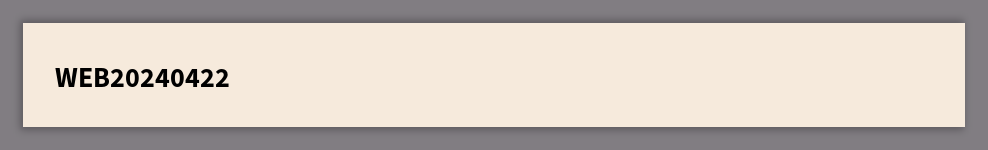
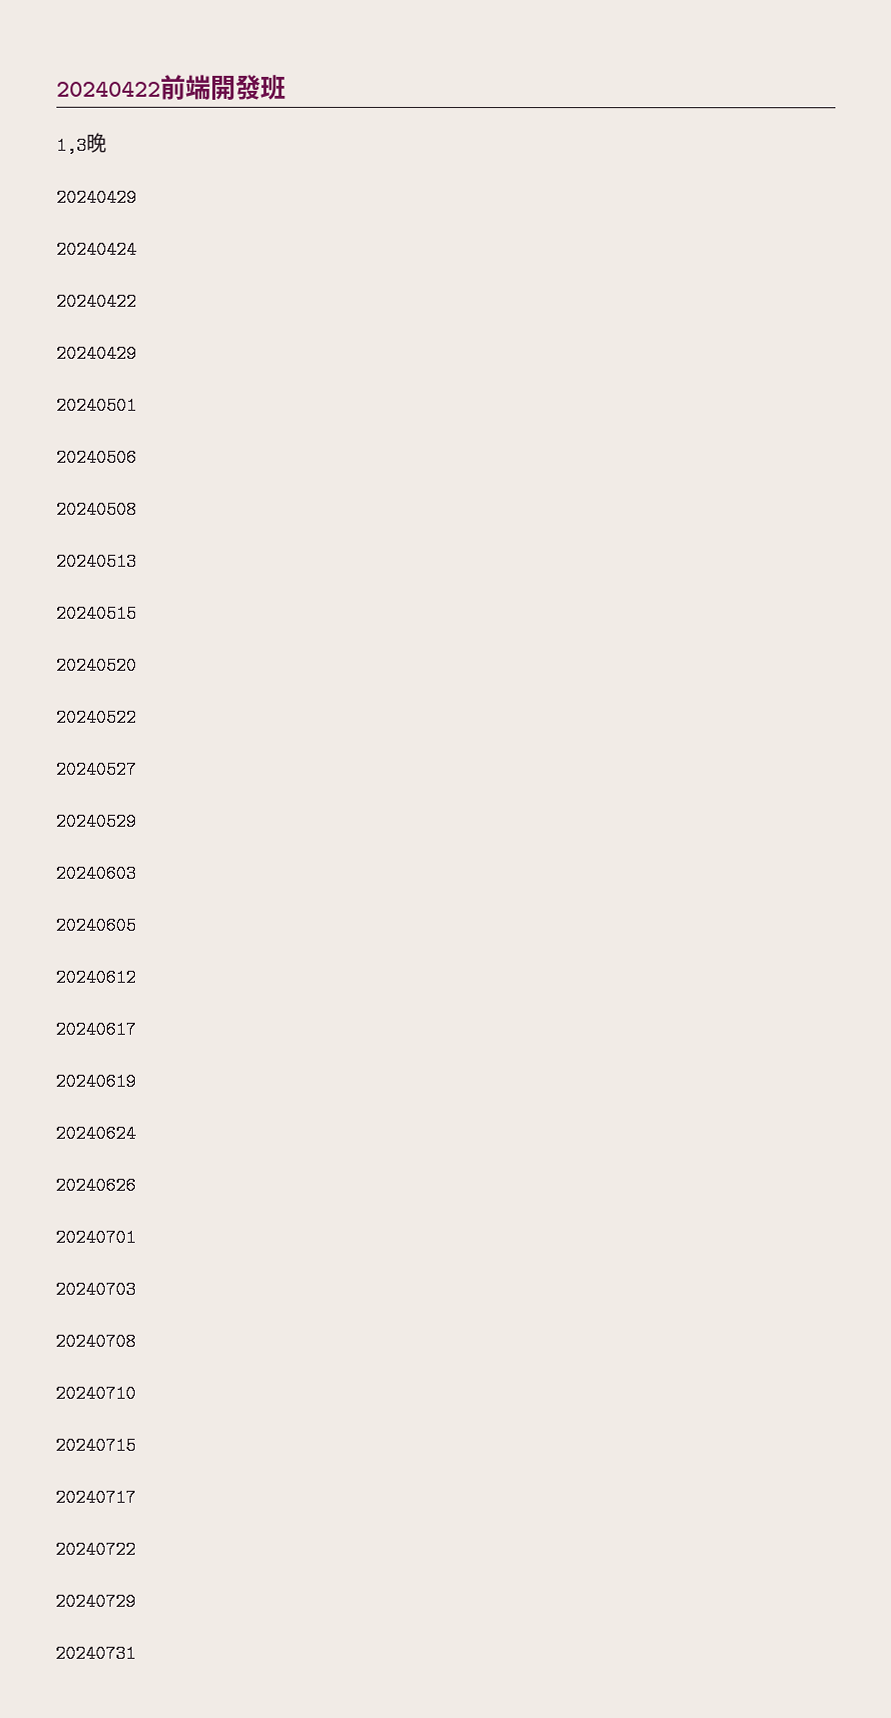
[55,68,230,87] WEB20240422 -> [56,74,286,100] [56,132,107,155] [56,188,137,207] [56,240,137,259] [56,292,137,311] [56,344,137,363] [56,396,137,415] [56,448,137,467] [56,500,137,519] [56,552,137,571] [56,604,137,623] [56,656,137,675] [56,708,137,727] [56,760,137,779] [56,812,137,831] [55,864,136,883] [55,916,136,935] [55,968,136,987] [55,1020,136,1039] [55,1072,136,1091] [55,1124,136,1143] [55,1176,136,1195] [55,1228,136,1247] [55,1280,136,1299] [55,1332,136,1351] [55,1384,136,1403] [55,1436,136,1455] [55,1488,136,1507] [55,1540,136,1559] [55,1592,136,1611] [55,1644,136,1663] 20240422前端開發班 // 1,3晚 // 20240429 // 20240424 // 20240422 // 20240429 // 20240501 // 20240506 // 20240508 // 20240513 // 20240515 // 20240520 // 20240522 // 20240527 // 20240529 // 20240603 // 20240605 // 20240612 // 20240617 // 20240619 // 20240624 // 20240626 // 20240701 // 20240703 // 20240708 // 20240710 // 20240715 // 20240717 // 20240722 // 20240729 // 20240731

